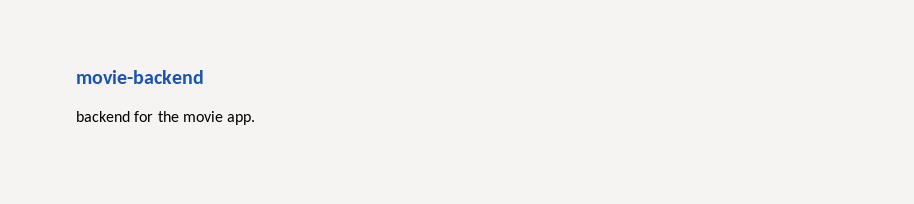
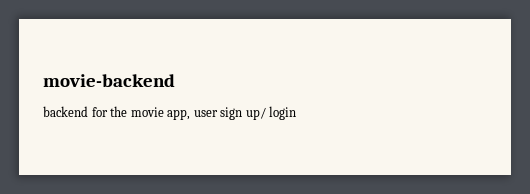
[227,114,256,125] app. -> [167,106,297,120] app, user sign up/ login

